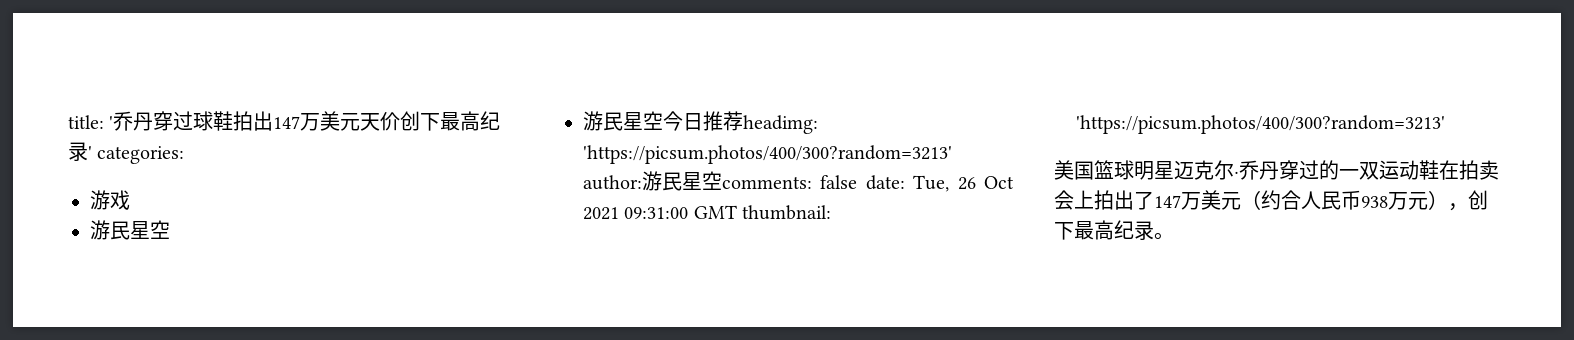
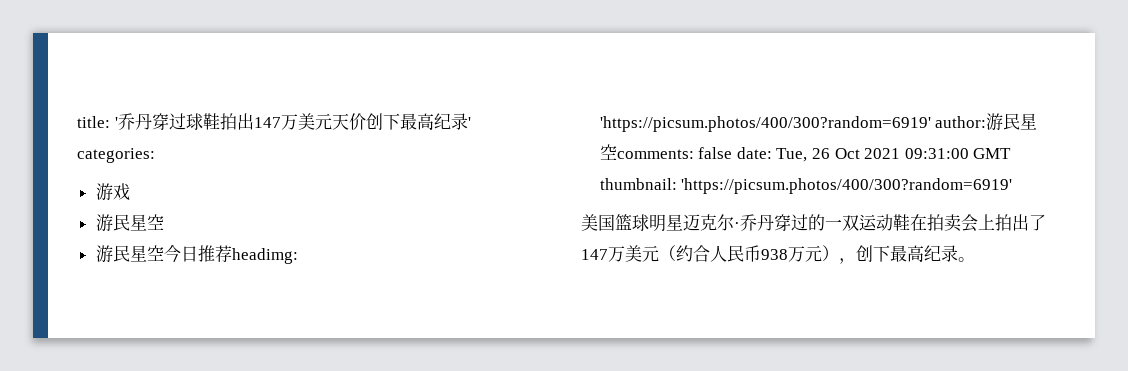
[583,145,952,164] 'https://picsum.photos/400/300?random=3213' -> [599,116,931,132] 'https://picsum.photos/400/300?random=6919'
[1076,115,1445,134] 'https://picsum.photos/400/300?random=3213' -> [681,178,1013,194] 'https://picsum.photos/400/300?random=6919'

